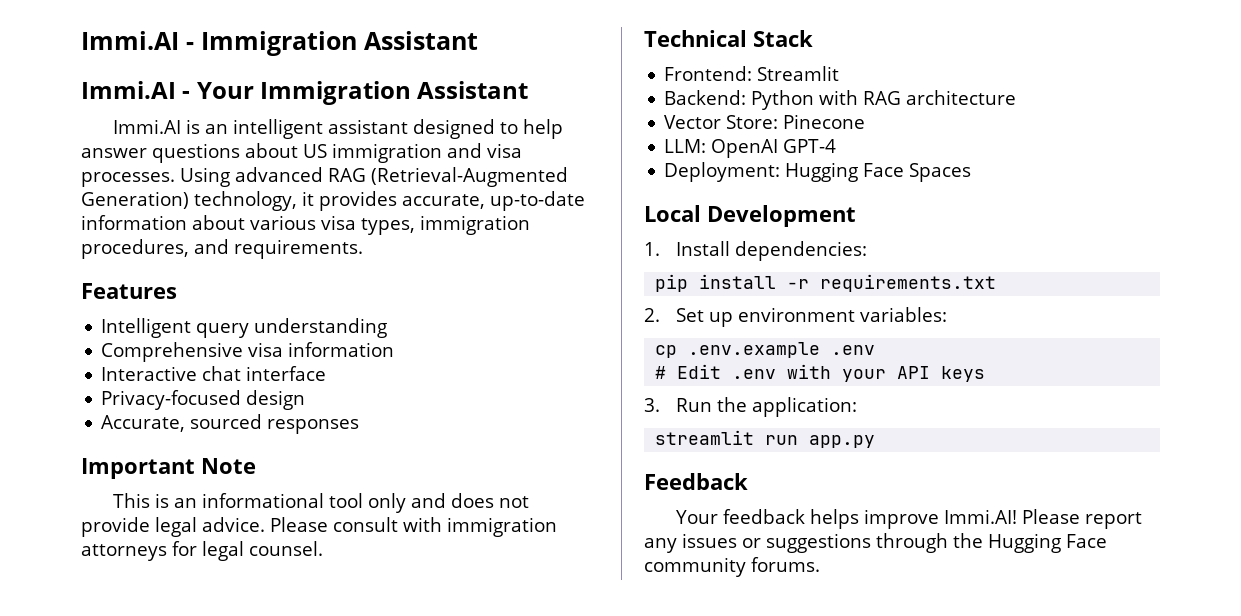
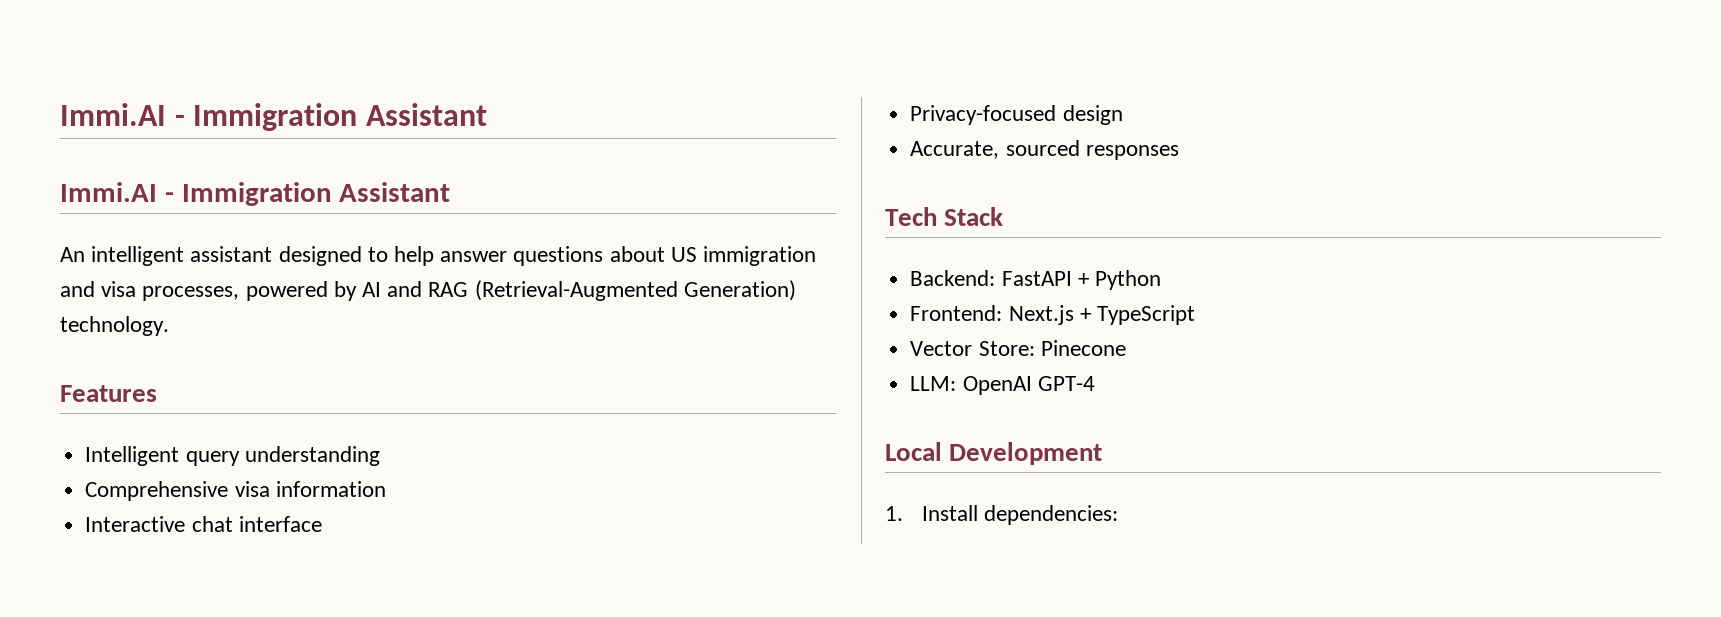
[196,81,529,105] [113,119,229,134] Your Immigration Assistant // Immi.AI is an -> [181,182,451,206] [60,247,85,262] Immigration Assistant // An
[81,167,568,187] [81,191,585,211] [81,215,530,235] [81,239,363,259] processes. Using advanced RAG (Retrieval-Augmented Generation) technology, it provides accurate, up-to-date information about various visa types, immigration procedures, and requirements. -> [142,280,796,301] [60,316,169,336] processes, powered by AI and RAG (Retrieval-Augmented Generation) technology.
[81,458,256,479] [113,493,530,513] [81,517,557,537] [81,541,323,561] [644,30,813,47] [664,66,840,81] [664,90,1017,110] Important Note // This is an informational tool only and does not provide legal advice. Please consult with immigration attorneys for legal counsel. // Technical Stack // Frontend: Streamlit // Backend: Python with RAG architecture -> [885,207,1004,226] [910,270,1161,290] [910,305,1195,325] Tech Stack // Backend: FastAPI + Python // Frontend: Next.js + TypeScript
[664,162,972,182] // Deployment: Hugging Face Spaces -> (1095, 383) none
[655,274,997,292] [644,307,948,327] [655,342,876,358] [655,364,986,382] [644,397,858,417] [655,430,876,448] [644,473,748,490] [676,509,1143,529] [644,533,1107,553] [644,557,820,577] // pip install -r requirements.txt // 2. Set up environment variables: // cp .env.example .env // # Edit .env with your API keys // 3. Run the application: // streamlit run app.py // Feedback // Your feedback helps improve Immi.AI! Please report any issues or suggestions through the Hugging Face community forums. -> (1118, 515) none

